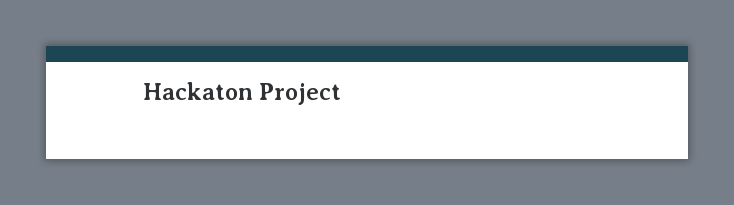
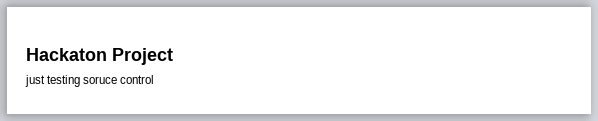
(342, 94) none -> [25,75,155,87] // just testing soruce control

